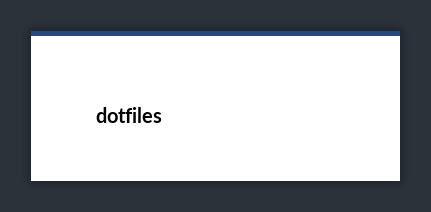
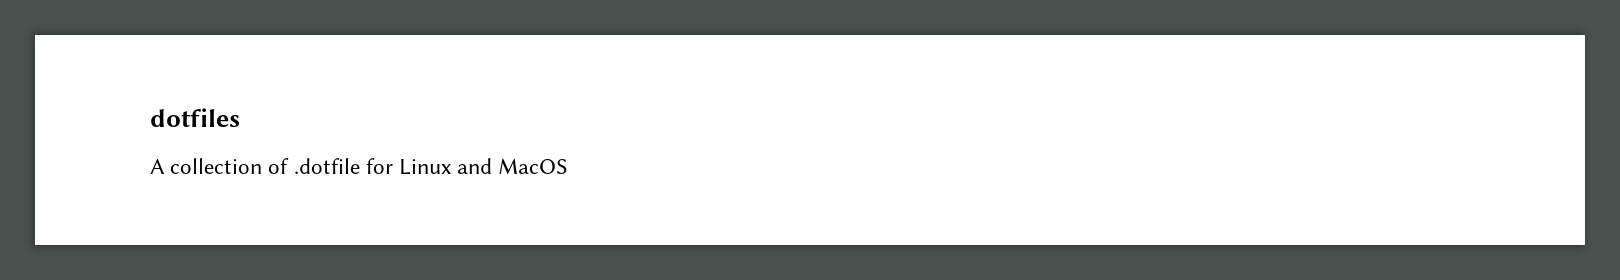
(162, 115) none -> [150,158,569,175] // A collection of .dotfile for Linux and MacOS

